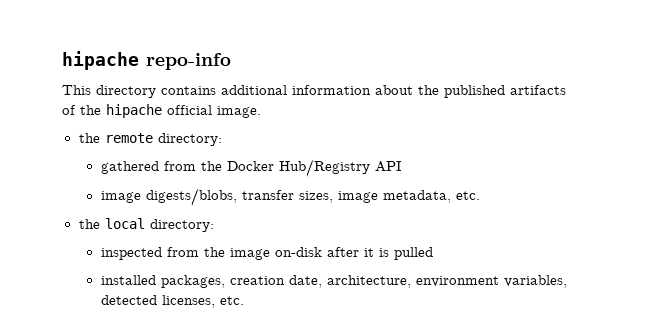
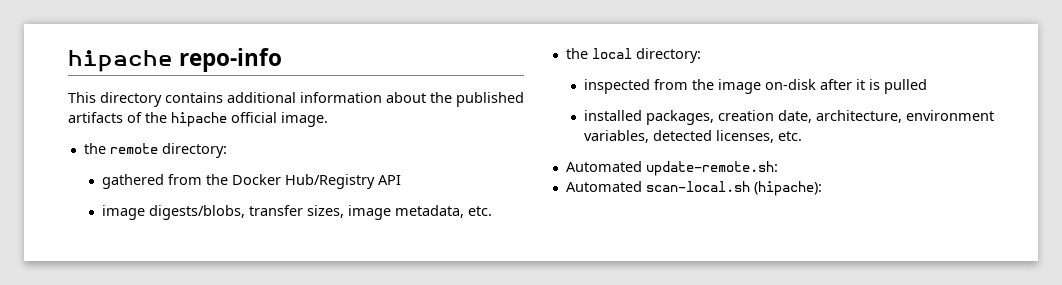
(244, 300) none -> [565,161,778,176] [565,181,822,196] // Automated update-remote.sh: // Automated scan-local.sh (hipache):

